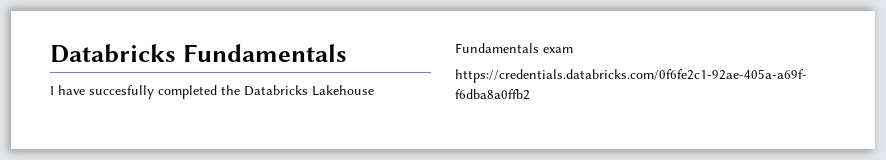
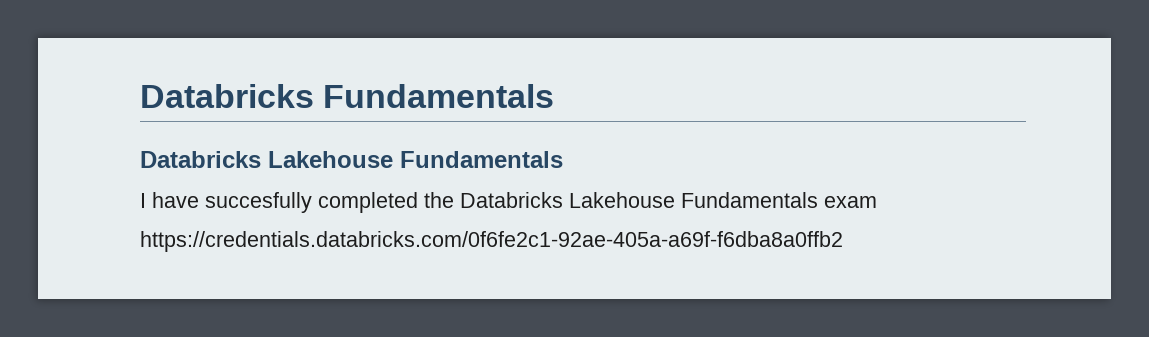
(347, 53) none -> [140,151,563,168] // Databricks Lakehouse Fundamentals

